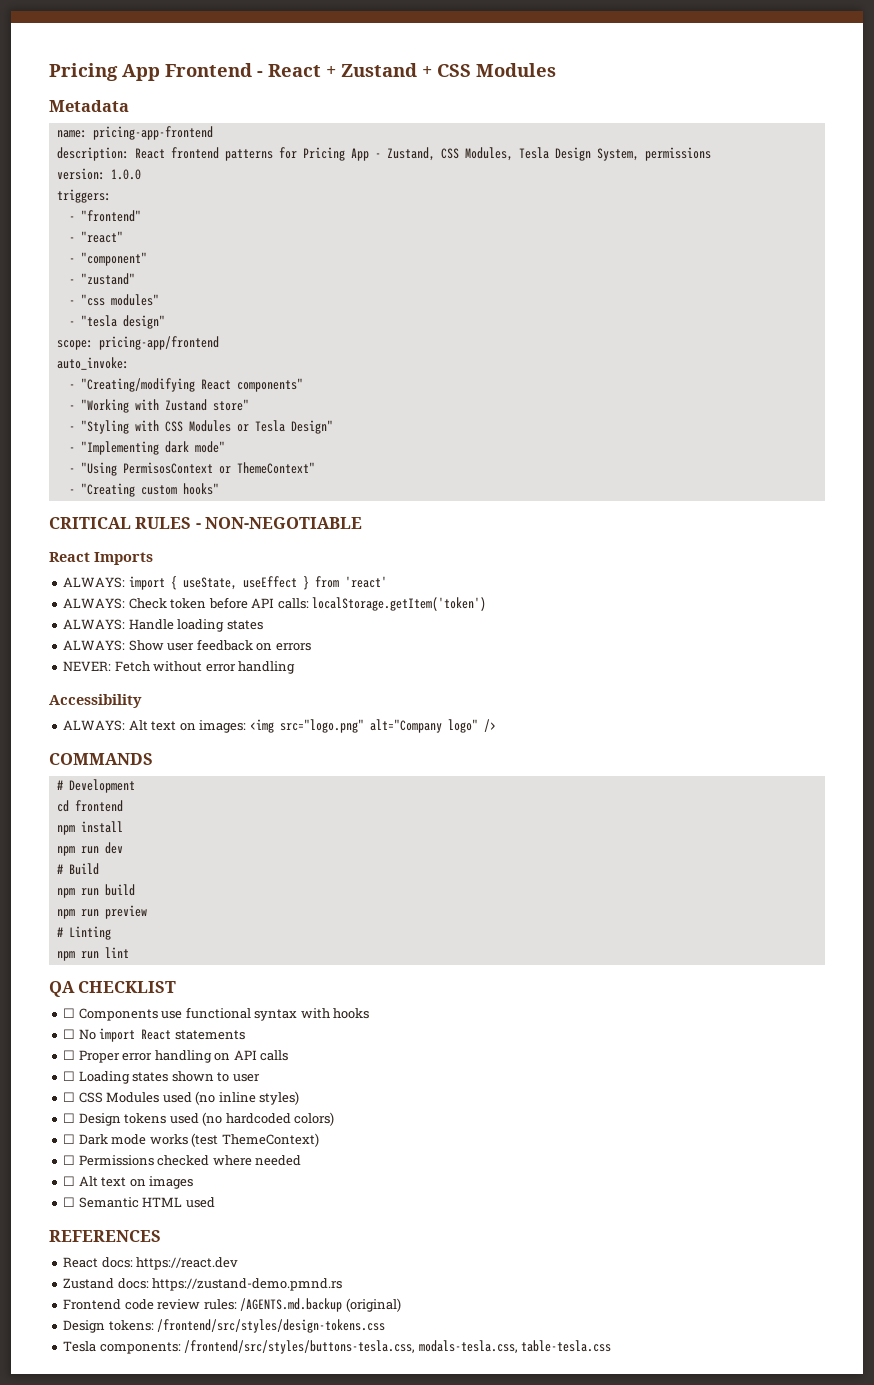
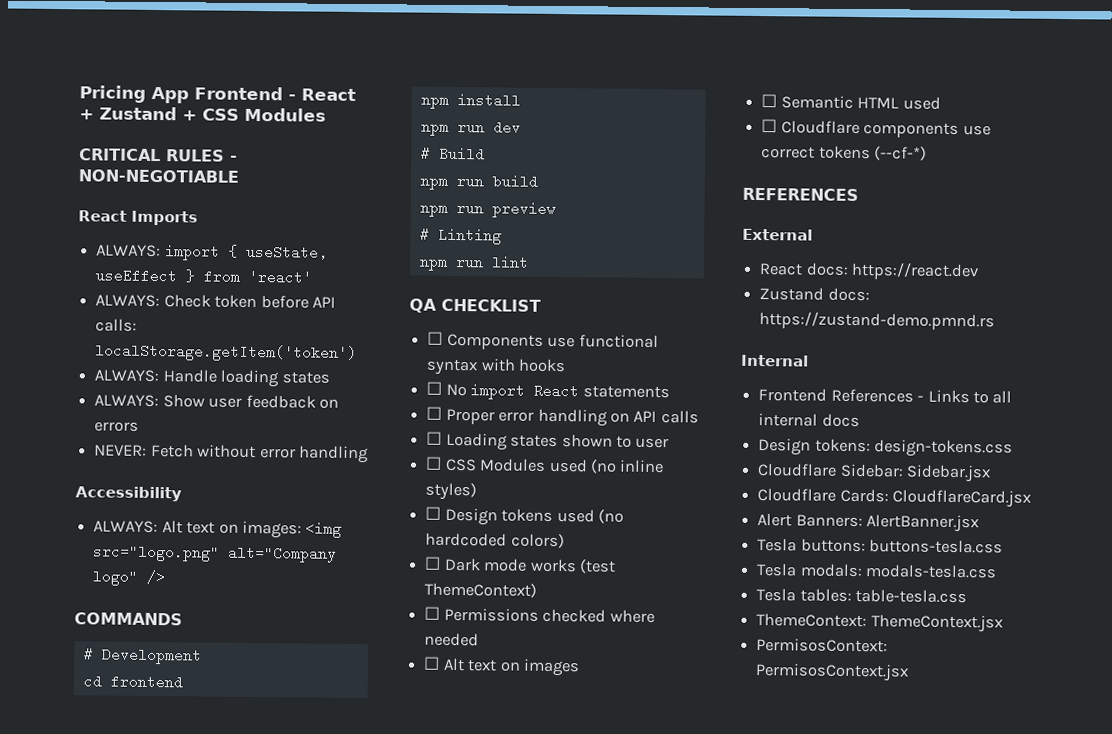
[49,100,129,112] [56,126,213,140] [56,147,711,161] [56,168,141,180] [56,189,111,203] [68,210,141,222] [68,231,123,243] [68,252,147,266] [68,273,135,285] [68,294,159,306] [68,315,165,329] [56,336,219,350] [56,357,129,370] [68,378,303,392] [68,399,249,413] [68,420,333,434] [68,441,225,455] [68,462,315,476] [68,483,219,497] // Metadata // name: pricing-app-frontend // description: React frontend patterns for Pricing App - Zustand, CSS Modules, Tesla Design System, permissions // version: 1.0.0 // triggers: // - "frontend" // - "react" // - "component" // - "zustand" // - "css modules" // - "tesla design" // scope: pricing-app/frontend // auto_invoke: // - "Creating/modifying React components" // - "Working with Zustand store" // - "Styling with CSS Modules or Tesla Design" // - "Implementing dark mode" // - "Using PermisosContext or ThemeContext" // - "Creating custom hooks" -> (326, 114) none
(215, 1202) none -> [761,119,991,139] [761,145,928,161] // ☐ Cloudflare components use correct tokens (--cf-*)
(161, 1236) none -> [742,228,813,241] // External
[63,1298,401,1312] [63,1319,386,1333] [63,1340,612,1354] // Frontend code review rules: /AGENTS.md.backup (original) // Design tokens: /frontend/src/styles/design-tokens.css // Tesla components: /frontend/src/styles/buttons-tesla.css, modals-tesla.css, table-tesla.css -> [741,354,809,367] [758,388,1013,404] [758,413,860,428] [758,438,1014,458] [757,463,992,483] [757,488,1032,508] [757,513,980,533] [757,538,1004,554] [756,563,998,579] [756,588,968,604] [756,613,1003,633] [756,638,889,653] [755,663,910,682] // Internal // Frontend References - Links to all internal docs // Design tokens: design-tokens.css // Cloudflare Sidebar: Sidebar.jsx // Cloudflare Cards: CloudflareCard.jsx // Alert Banners: AlertBanner.jsx // Tesla buttons: buttons-tesla.css // Tesla modals: modals-tesla.css // Tesla tables: table-tesla.css // ThemeContext: ThemeContext.jsx // PermisosContext: PermisosContext.jsx

